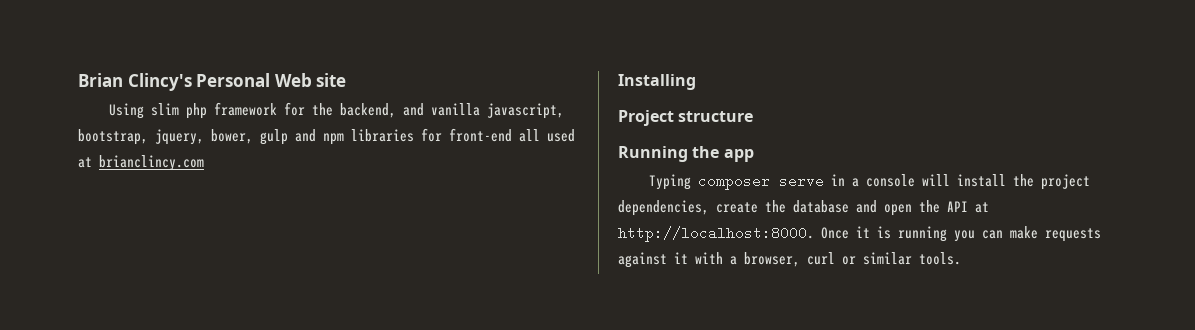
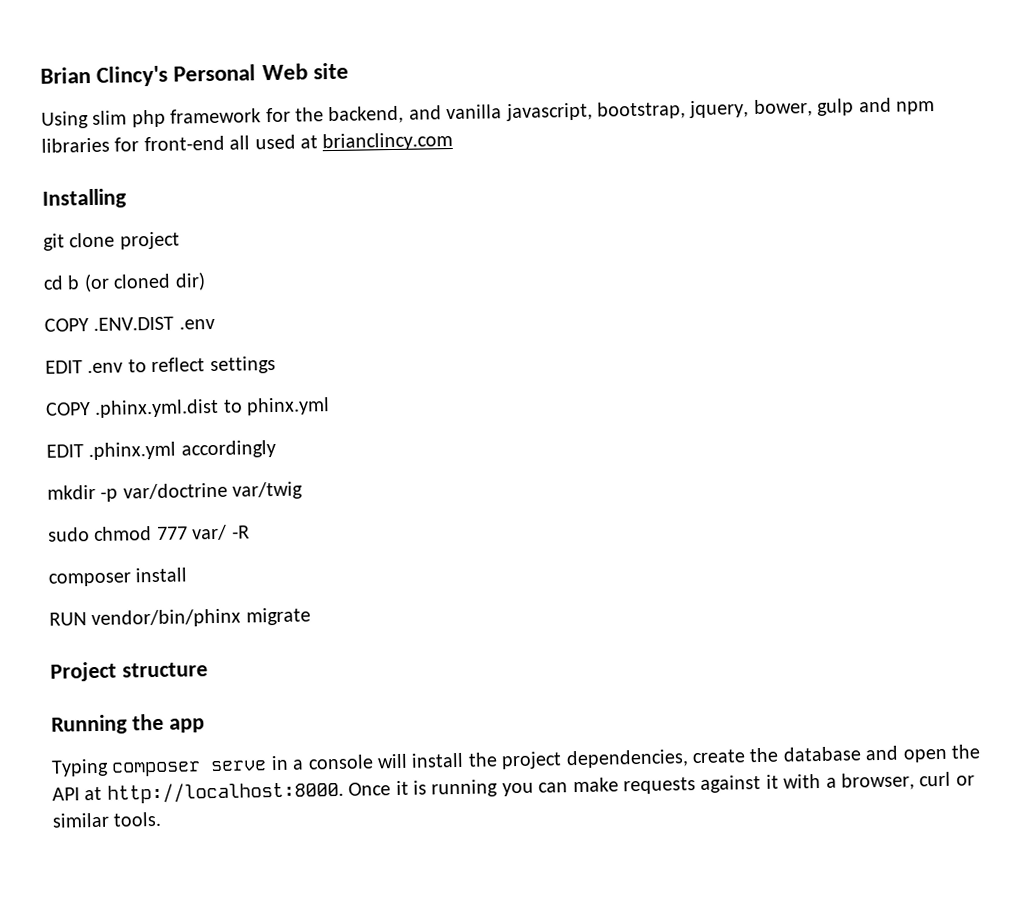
(696, 82) none -> [43,231,180,251] [43,272,206,293] [44,316,215,332] [45,355,276,375] [45,397,331,418] [46,439,276,461] [47,481,304,502] [48,524,250,542] [48,567,188,587] [49,607,311,629] // git clone project // cd b (or cloned dir) // COPY .ENV.DIST .env // EDIT .env to reflect settings // COPY .phinx.yml.dist to phinx.yml // EDIT .phinx.yml accordingly // mkdir -p var/doctrine var/twig // sudo chmod 777 var/ -R // composer install // RUN vendor/bin/phinx migrate

